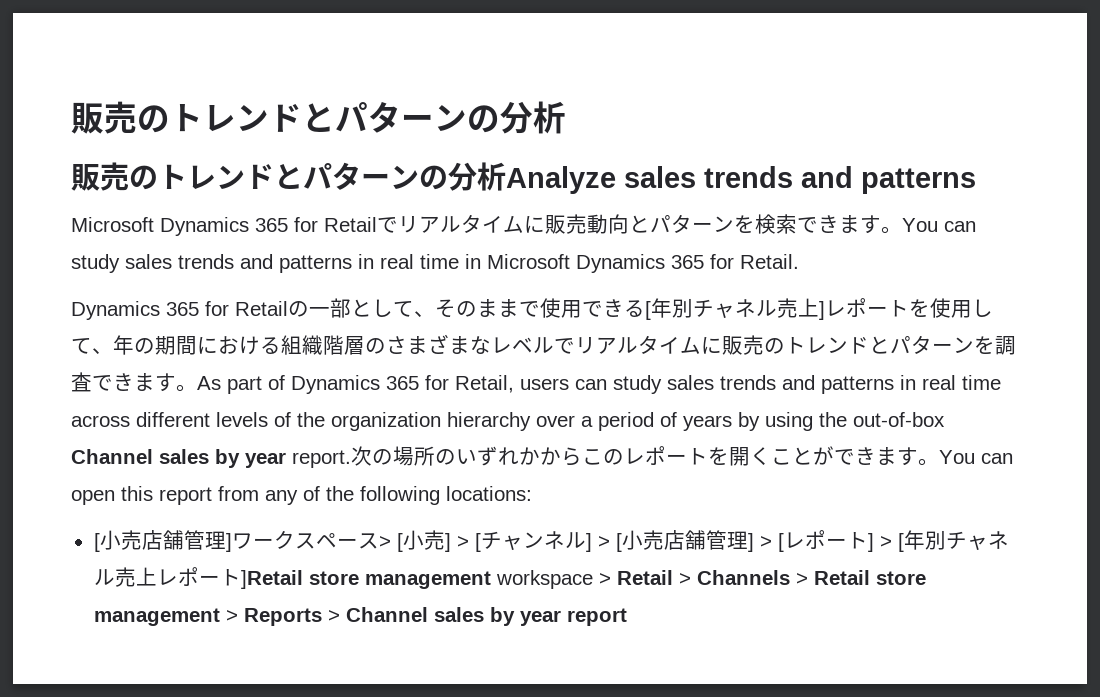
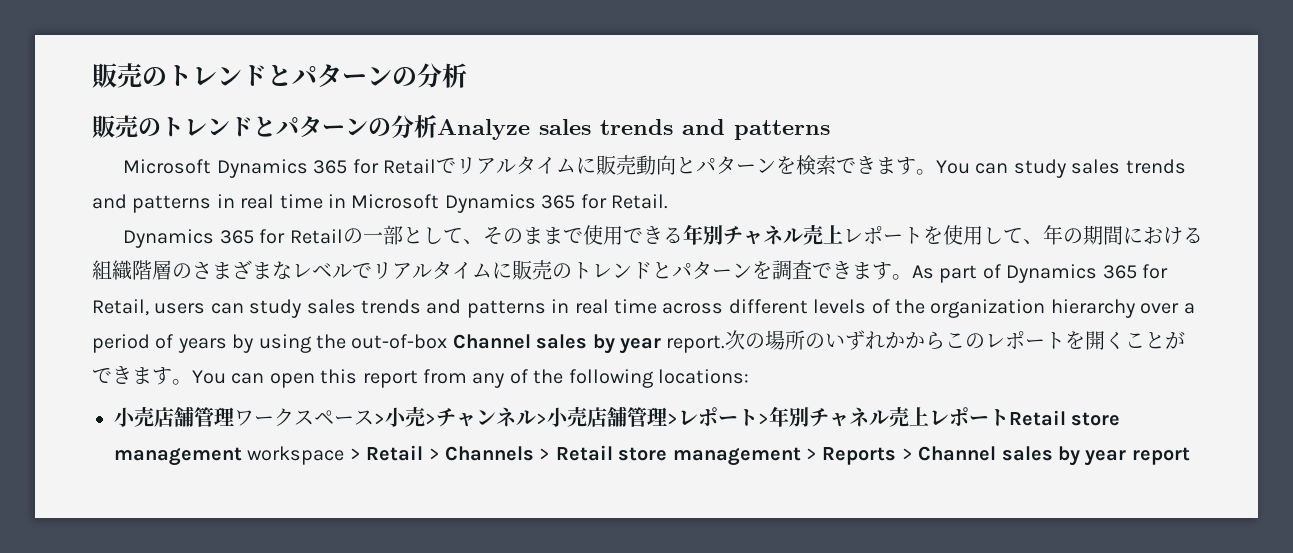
[645,298,825,320] [年別チャネル売上] -> [682,224,843,245] 年別チャネル売上
[93,530,232,552] [小売店舗管理] -> [114,406,234,427] 小売店舗管理
[396,530,1009,552] [93,567,303,589] [小売] > [チャンネル] > [小売店舗管理] > [レポート] > [年別チャネル売上レポート]Retail -> [385,406,1066,427] 小売>チャンネル>小売店舗管理>レポート>年別チャネル売上レポートRetail

